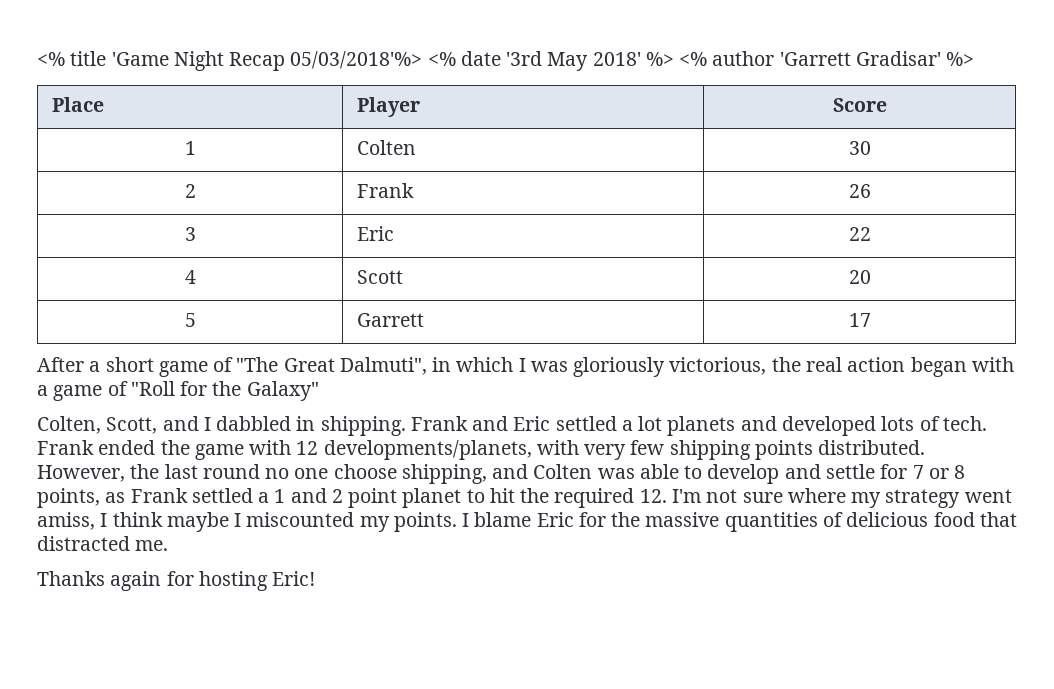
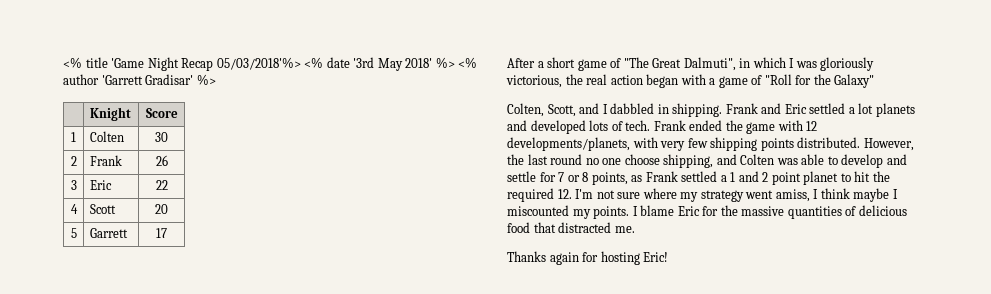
[52,97,105,112] [357,97,421,117] Place | Player -> [89,107,131,121] | Knight

